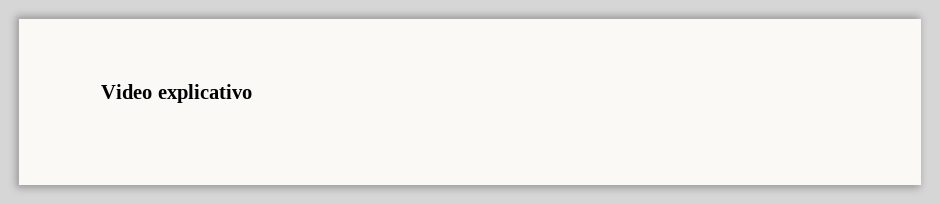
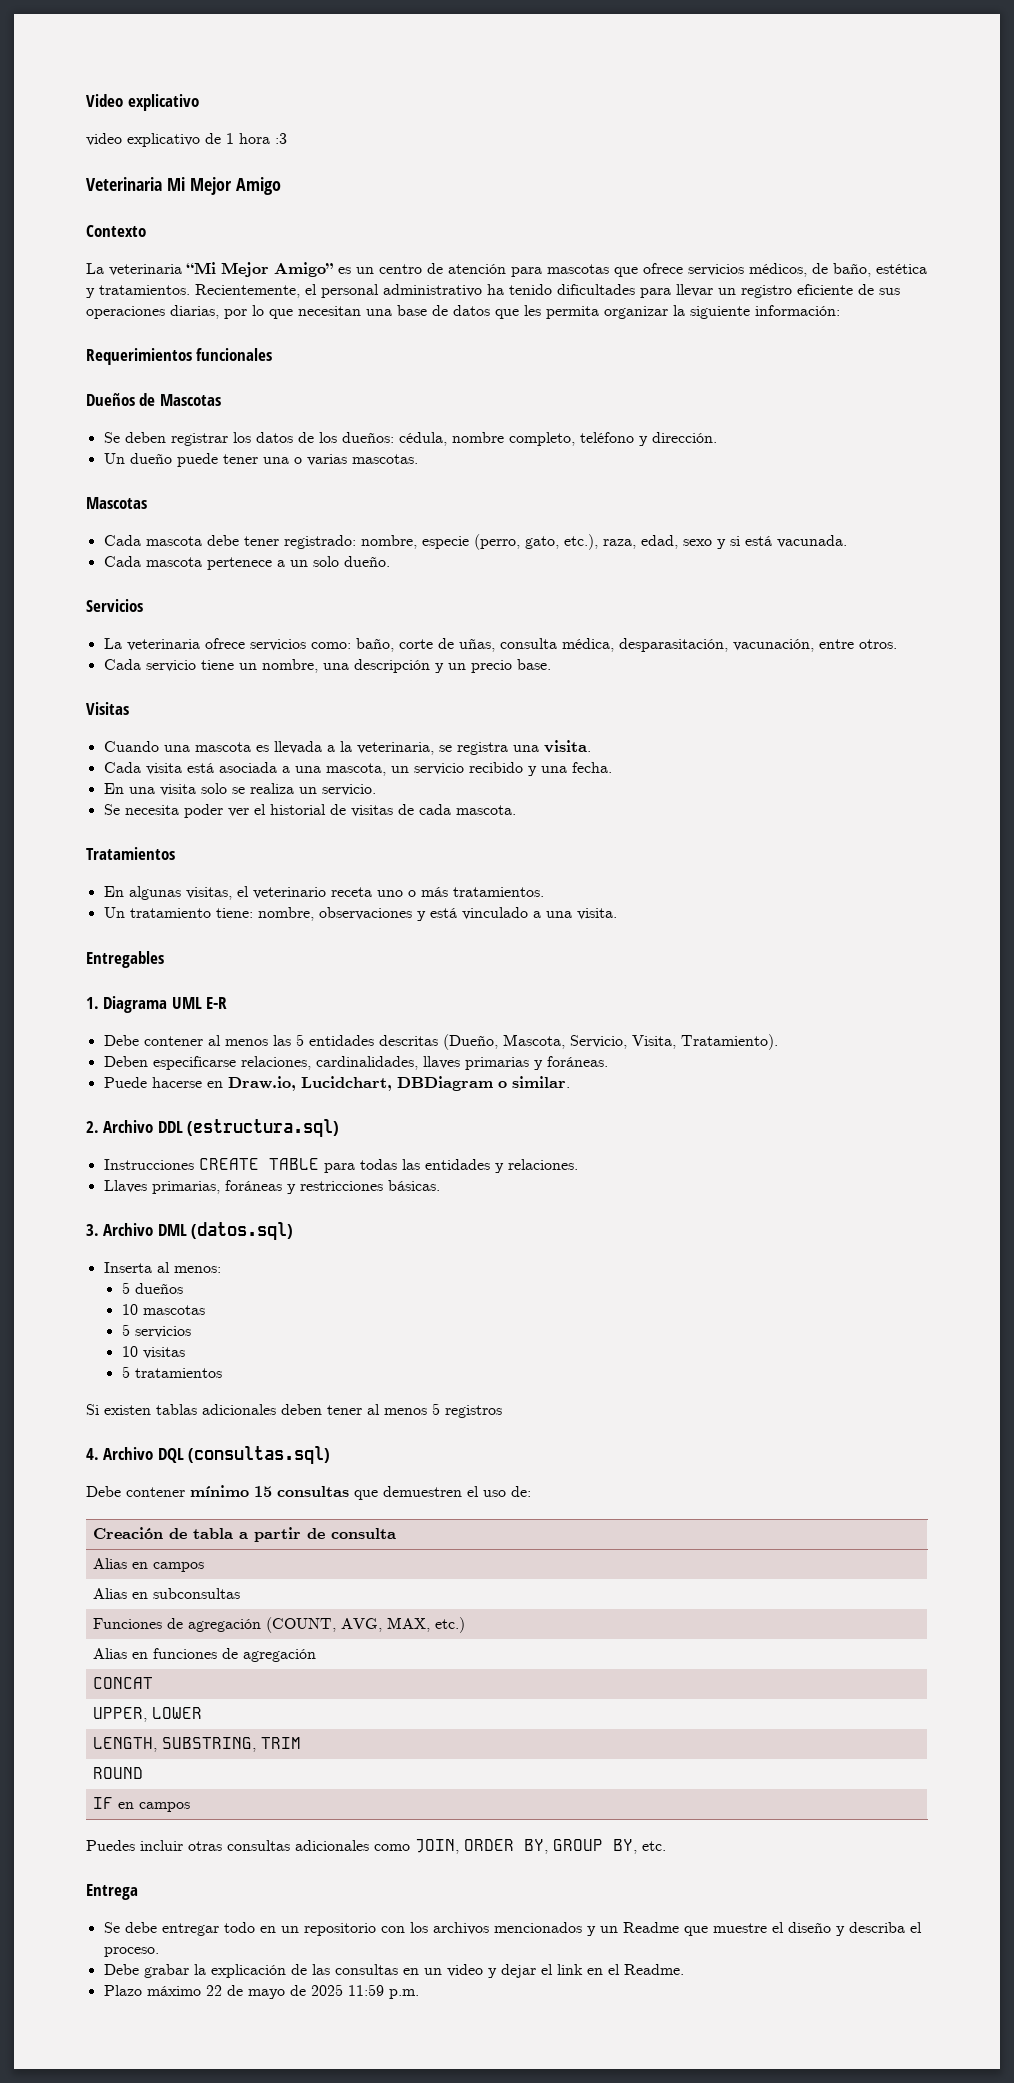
(252, 93) none -> [86,133,287,147] [86,177,281,195] [86,225,146,237] [86,262,927,277] [86,284,900,298] [86,305,840,319] [86,348,273,365] [86,393,221,406] [103,432,717,446] [103,453,418,467] [86,497,147,509] [103,534,847,550] [103,556,390,570] [86,599,143,612] [103,638,897,652] [103,659,551,673] [86,702,129,715] [103,740,591,755] [103,762,612,776] [103,783,376,796] [103,804,516,818] [86,847,175,860] [103,886,544,900] [103,907,617,921] [86,951,164,968] [86,996,228,1013] [103,1034,778,1050] [103,1056,608,1070] [103,1076,570,1091] [86,1119,340,1137] [103,1158,578,1173] [103,1180,440,1194] [86,1222,294,1240] [103,1262,221,1273] [121,1282,183,1294] [121,1304,205,1315] [121,1324,191,1338] [121,1346,185,1359] [121,1366,222,1378] [86,1403,502,1418] [86,1446,331,1464] [86,1485,531,1500] [92,1527,396,1542] [92,1558,204,1572] [92,1588,240,1599] [92,1617,465,1633] [92,1648,316,1662] [92,1677,153,1689] [92,1707,202,1722] [92,1737,301,1752] [92,1767,143,1779] [92,1797,190,1812] [86,1839,666,1854] [86,1884,138,1900] [103,1922,922,1936] [103,1947,159,1957] [103,1964,684,1978] [103,1984,419,1999] // video explicativo de 1 hora :3 // Veterinaria Mi Mejor Amigo // Contexto // La veterinaria “Mi Mejor Amigo” es un centro de atención para mascotas que ofrece servicios médicos, de baño, estética y tratamientos. Recientemente, el personal administrativo ha tenido dificultades para llevar un registro eficiente de sus operaciones diarias, por lo que necesitan una base de datos que les permita organizar la siguiente información: // Requerimientos funcionales // Dueños de Mascotas // Se deben registrar los datos de los dueños: cédula, nombre completo, teléfono y dirección. // Un dueño puede tener una o varias mascotas. // Mascotas // Cada mascota debe tener registrado: nombre, especie (perro, gato, etc.), raza, edad, sexo y si está vacunada. // Cada mascota pertenece a un solo dueño. // Servicios // La veterinaria ofrece servicios como: baño, corte de uñas, consulta médica, desparasitación, vacunación, entre otros. // Cada servicio tiene un nombre, una descripción y un precio base. // Visitas // Cuando una mascota es llevada a la veterinaria, se registra una visita. // Cada visita está asociada a una mascota, un servicio recibido y una fecha. // En una visita solo se realiza un servicio. // Se necesita poder ver el historial de visitas de cada mascota. // Tratamientos // En algunas visitas, el veterinario receta uno o más tratamientos. // Un tratamiento tiene: nombre, observaciones y está vinculado a una visita. // Entregables // 1. Diagrama UML E-R // Debe contener al menos las 5 entidades descritas (Dueño, Mascota, Servicio, Visita, Tratamiento). // Deben especificarse relaciones, cardinalidades, llaves primarias y foráneas. // Puede hacerse en Draw.io, Lucidchart, DBDiagram o similar. // 2. Archivo DDL (estructura.sql) // Instrucciones CREATE TABLE para todas las entidades y relaciones. // Llaves primarias, foráneas y restricciones básicas. // 3. Archivo DML (datos.sql) // Inserta al menos: // 5 dueños // 10 mascotas // 5 servicios // 10 visitas // 5 tratamientos // Si existen tablas adicionales deben tener al menos 5 registros // 4. Archivo DQL (consultas.sql) // Debe contener mínimo 15 consultas que demuestren el uso de: // Creación de tabla a partir de consulta // Alias en campos // Alias en subconsultas // Funciones de agregación (COUNT, AVG, MAX, etc.) // Alias en funciones de agregación // CONCAT // UPPER, LOWER // LENGTH, SUBSTRING, TRIM // ROUND // IF en campos // Puedes incluir otras consultas adicionales como JOIN, ORDER BY, GROUP BY, etc. // Entrega // Se debe entregar todo en un repositorio con los archivos mencionados y un Readme que muestre el diseño y describa el proceso. // Debe grabar la explicación de las consultas en un video y dejar el link en el Readme. // Plazo máximo 22 de mayo de 2025 11:59 p.m.

